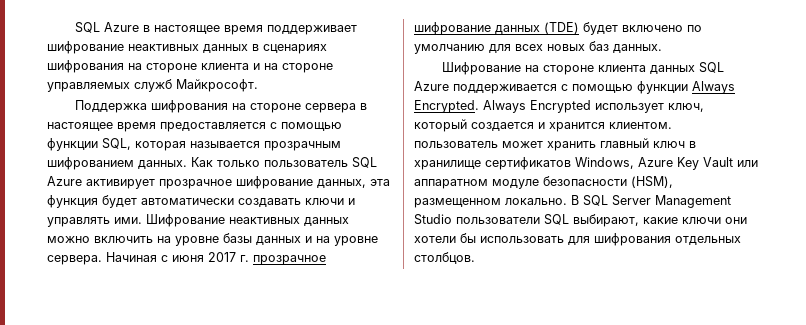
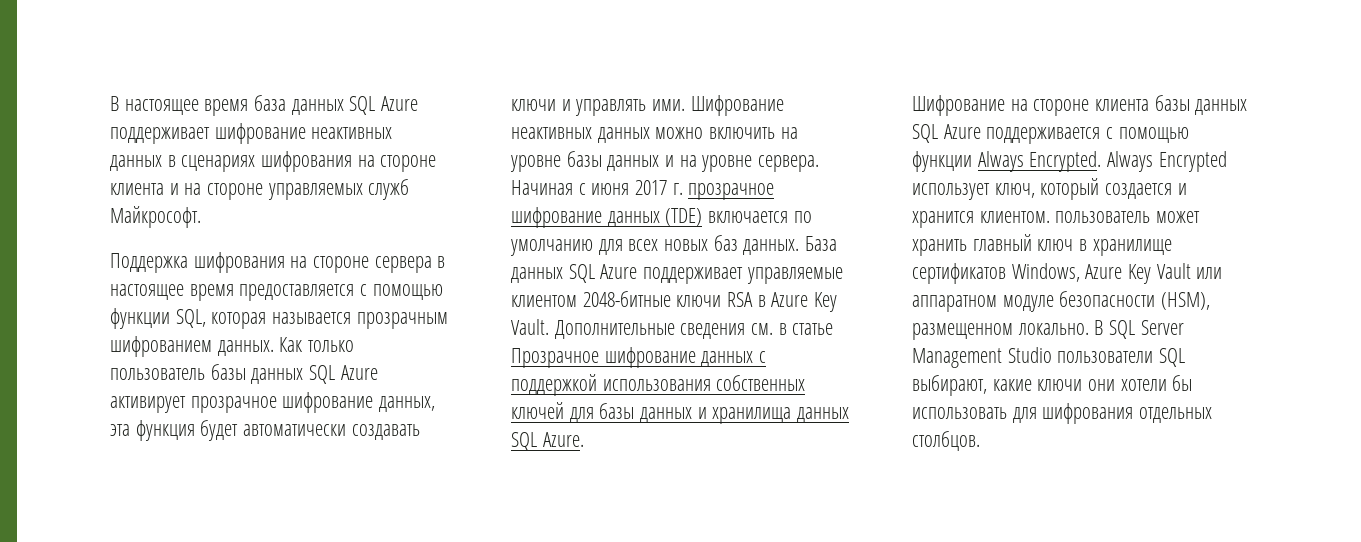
[75,22,264,35] SQL Azure в настоящее время -> [110,95,419,116] В настоящее время база данных SQL Azure
(348, 163) none -> [210,364,304,384] базы данных
[583,22,683,35] будет включено -> [708,211,789,223] включается
(662, 48) none -> [805,236,838,251] [511,264,843,284] [511,291,838,312] [511,319,834,339] [511,347,767,368] [511,374,806,396] [511,402,850,424] [511,432,584,451] База данных SQL Azure поддерживает управляемые клиентом 2048-битные ключи RSA в Azure Key Vault. Дополнительные сведения см. в статье Прозрачное шифрование данных с поддержкой использования собственных ключей для базы данных и хранилища данных SQL Azure.
(647, 68) none -> [1154,95,1190,111] базы

